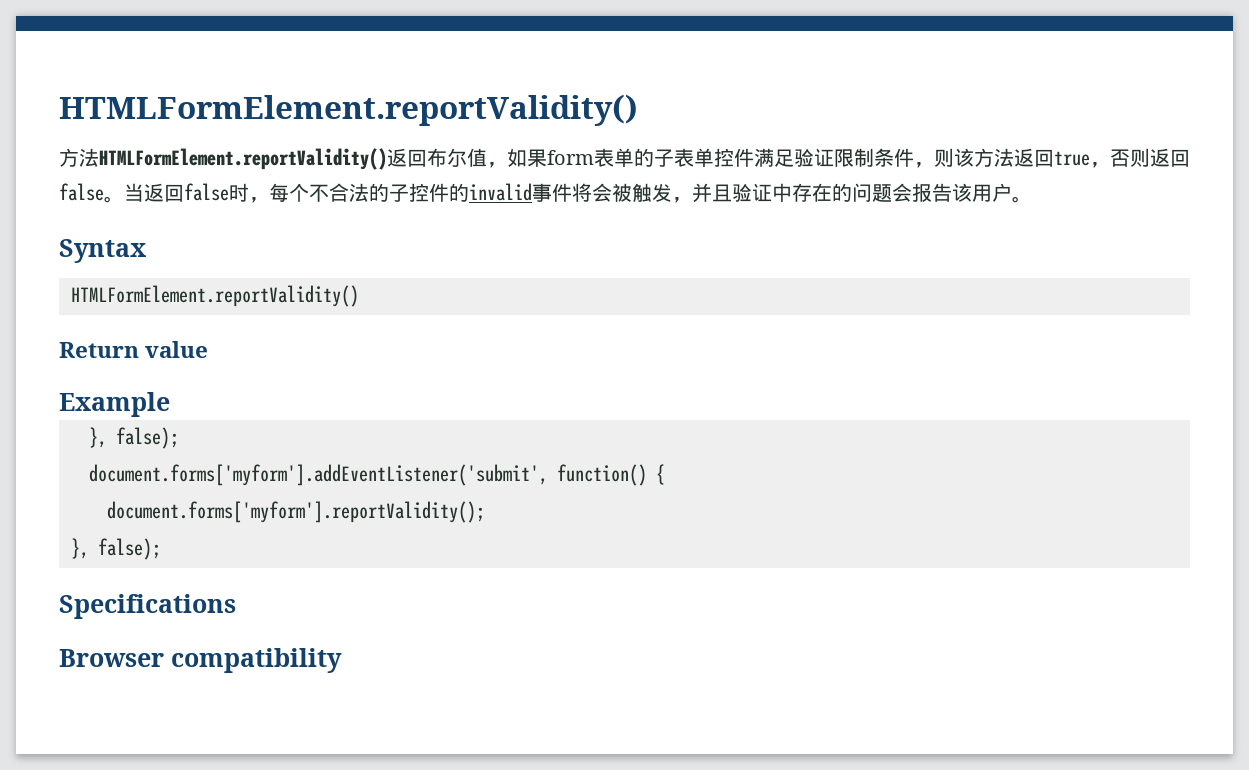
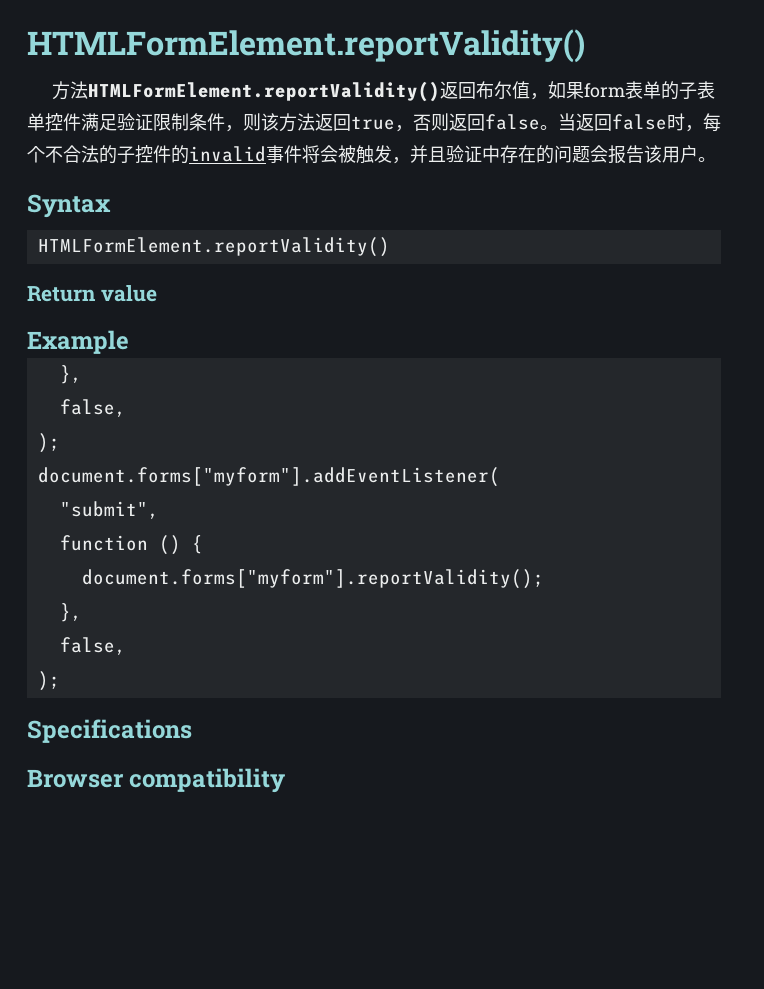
[116,427,179,449] [89,464,647,486] false); // document.forms['myform'].addEventListener('submit', function() -> [59,399,126,417] [37,433,60,453] [37,467,500,487] [59,501,159,519] [59,535,181,555] // false, // ); // document.forms["myform"].addEventListener( // "submit", // function ()
[107,501,485,523] [71,538,161,560] document.forms['myform'].reportValidity(); // }, false); -> [81,569,544,589] [59,603,82,622] [59,637,126,655] [37,671,60,691] document.forms["myform"].reportValidity(); // }, // false, // );

